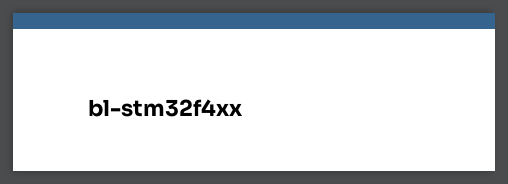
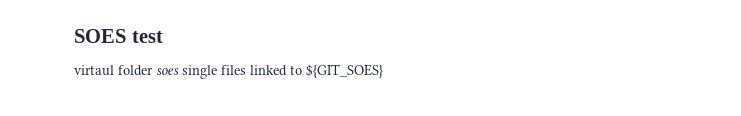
[88,99,243,117] bl-stm32f4xx -> [74,29,163,43] [74,64,383,79] SOES test // virtaul folder soes single files linked to ${GIT_SOES}

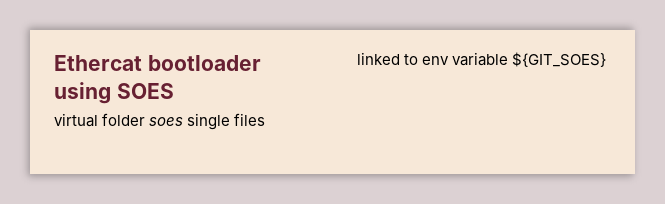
(74, 36) none -> [54,55,261,71] [54,82,111,104] Ethercat bootloader using
[131,31,163,43] [74,65,114,76] test // virtaul -> [54,113,98,127] // virtual
(302, 70) none -> [422,52,509,66] env variable

